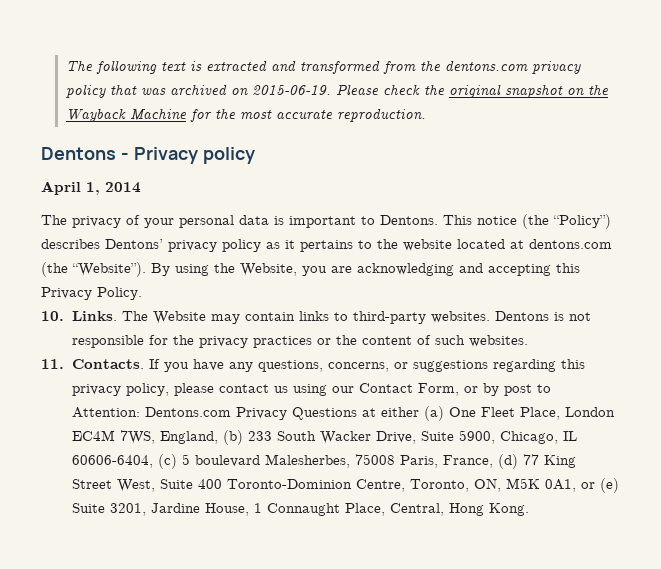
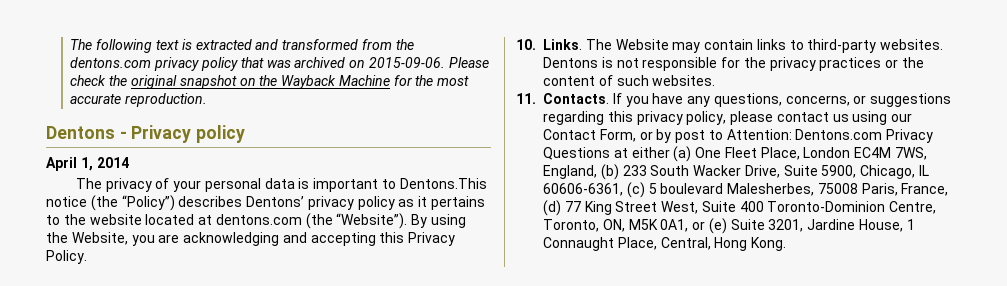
[251,85,331,95] 2015-06-19. -> [368,57,445,68] 2015-09-06.
[380,215,472,225] Dentons. This -> [399,178,487,189] Dentons.This
[71,455,153,468] 60606-6404, -> [543,183,623,196] 60606-6361,

